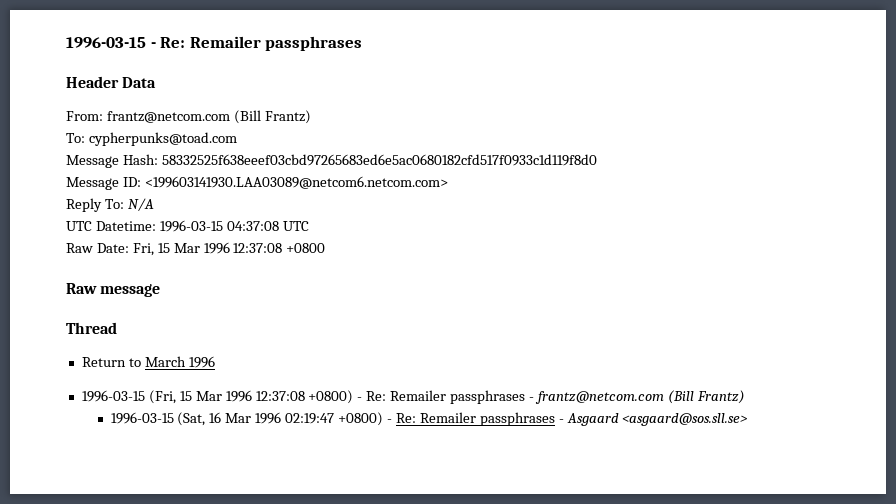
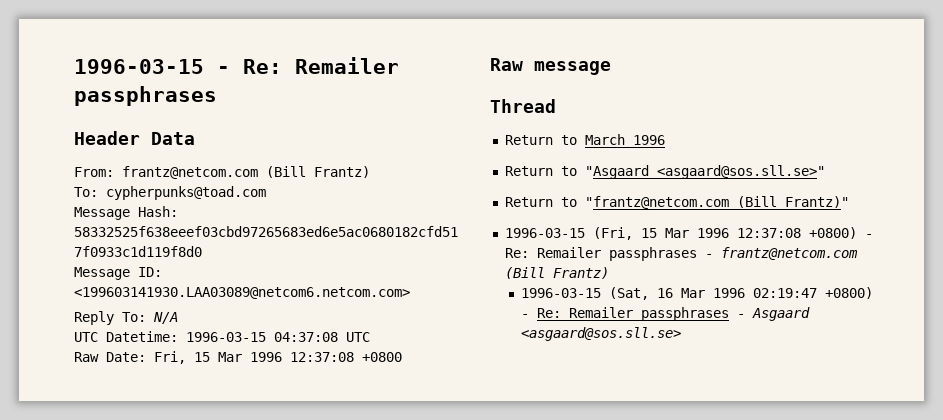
(215, 362) none -> [504,165,825,179] [504,196,849,209] // Return to "Asgaard <asgaard@sos.sll.se>" // Return to "frantz@netcom.com (Bill Frantz)"

